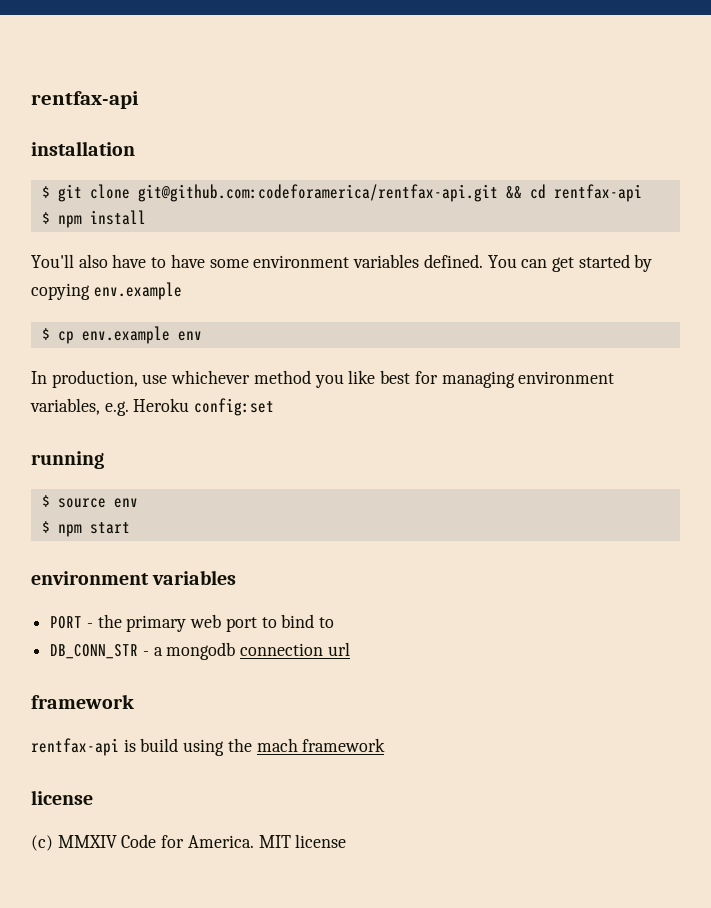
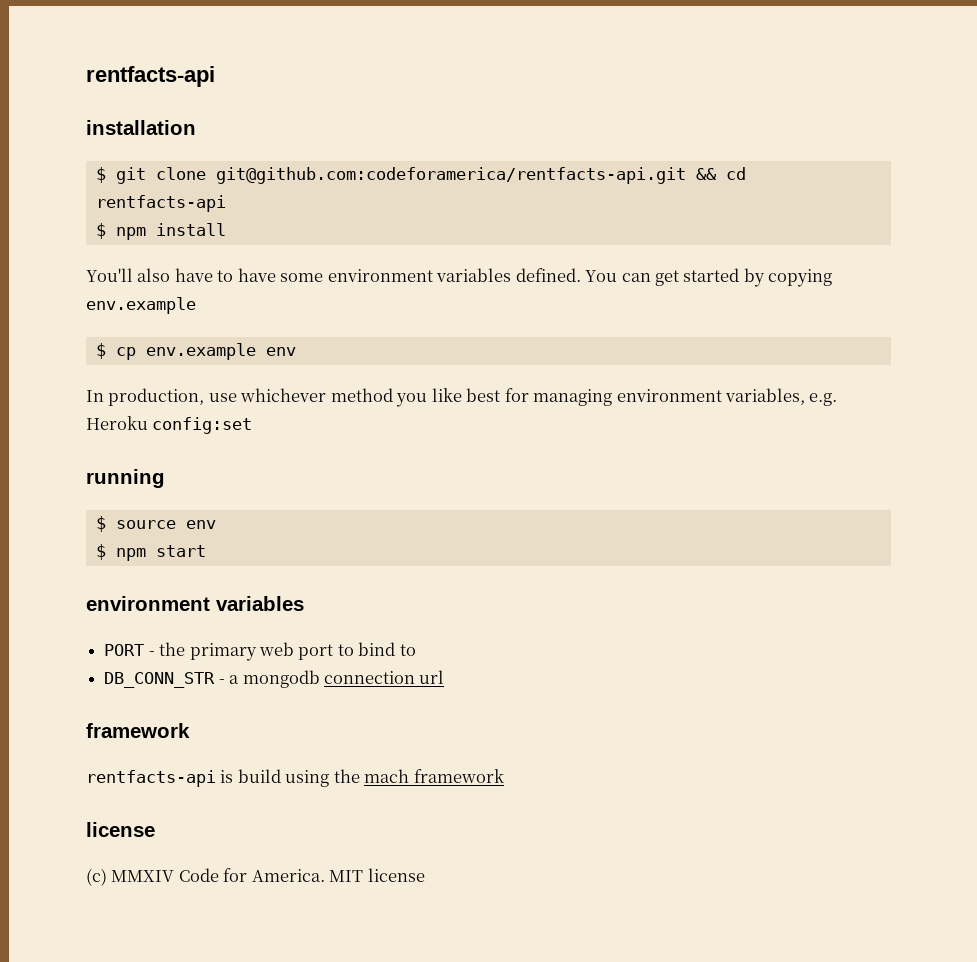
[31,91,139,109] rentfax-api -> [86,66,215,87] rentfacts-api
[137,184,498,202] git@github.com:codeforamerica/rentfax-api.git -> [215,167,686,184] git@github.com:codeforamerica/rentfacts-api.git
[553,184,642,202] rentfax-api -> [95,195,226,212] rentfacts-api
[31,738,119,756] rentfax-api -> [86,770,216,787] rentfacts-api

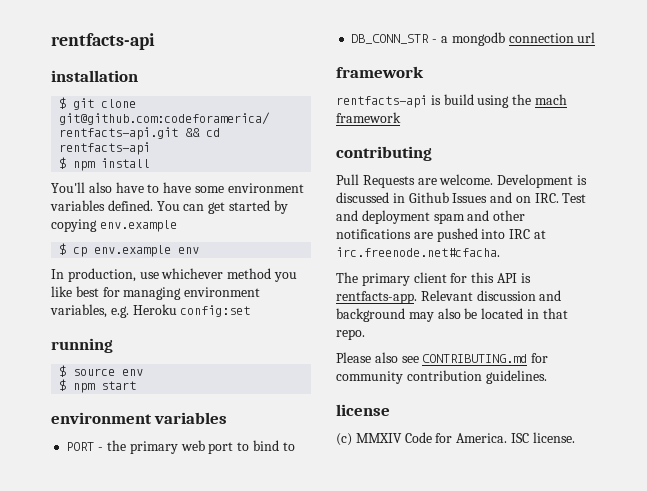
(504, 776) none -> [336,146,432,161] [336,174,587,188] [336,192,587,203] [336,210,526,224] [336,228,546,242] [336,247,500,257] [336,272,531,286] [336,290,562,304] [336,308,568,322] [336,329,365,340] [336,352,549,363] [336,370,547,384] // contributing // Pull Requests are welcome. Development is discussed in Github Issues and on IRC. Test and deployment spam and other notifications are pushed into IRC at irc.freenode.net#cfacha. // The primary client for this API is rentfacts-app. Relevant discussion and background may also be located in that repo. // Please also see CONTRIBUTING.md for community contribution guidelines.
[329,868,425,882] MIT license -> [510,432,575,443] ISC license.

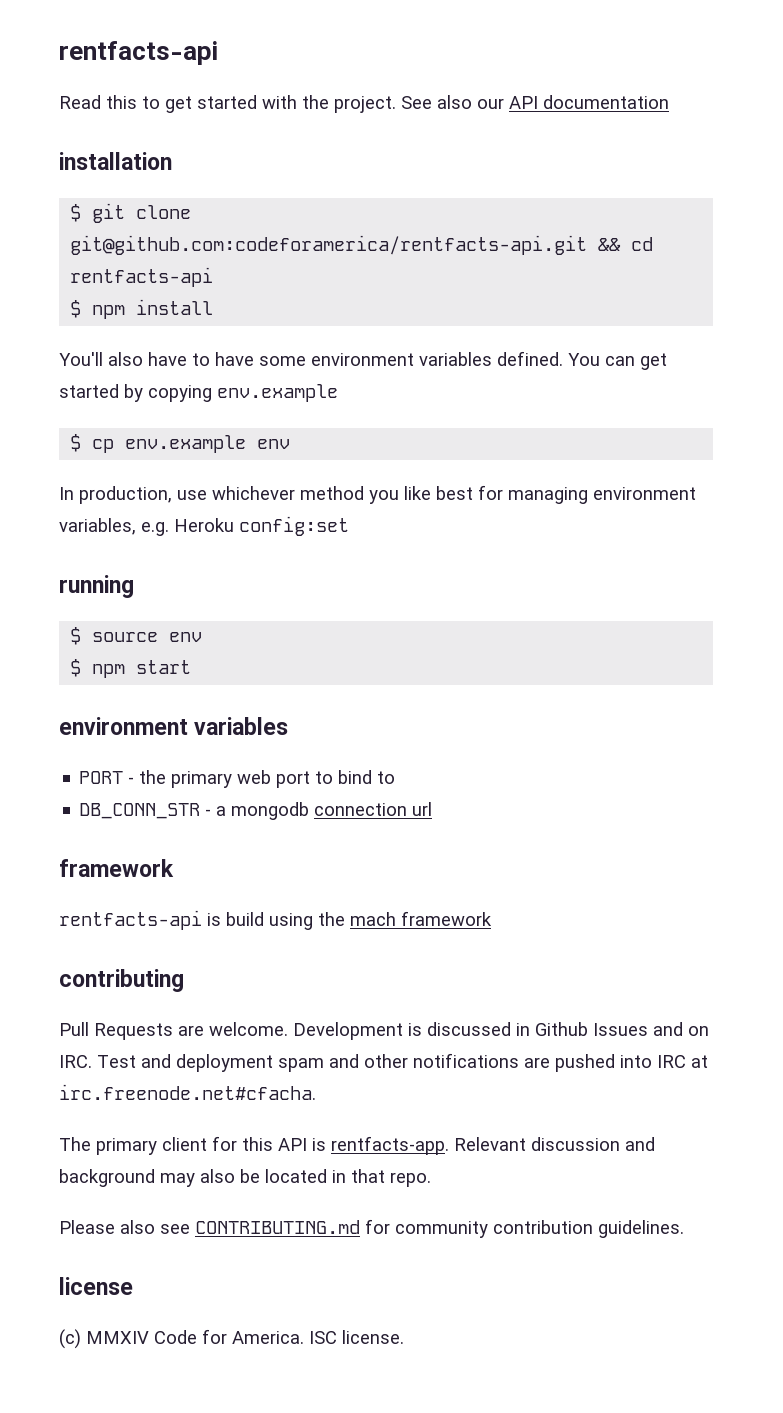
[51,33,155,50] rentfacts-api -> [59,41,218,65] [59,95,669,113] rentfacts-api // Read this to get started with the project. See also our API documentation

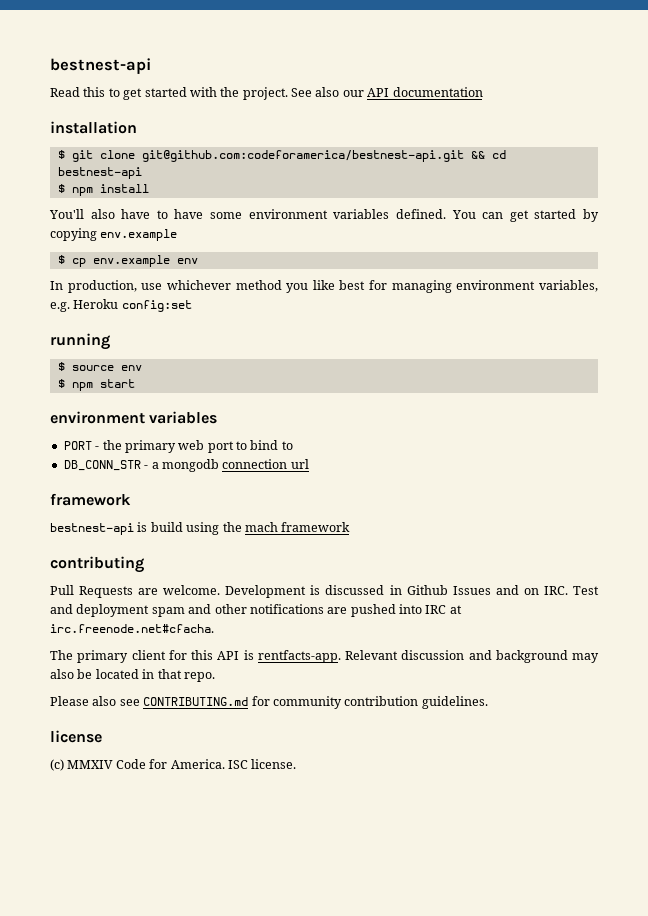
[59,41,218,65] rentfacts-api -> [50,58,151,74] bestnest-api
[70,235,588,255] git@github.com:codeforamerica/rentfacts-api.git -> [141,150,464,162] git@github.com:codeforamerica/bestnest-api.git
[70,267,214,287] rentfacts-api -> [57,167,142,179] bestnest-api
[59,910,202,930] rentfacts-api -> [50,523,134,535] bestnest-api

